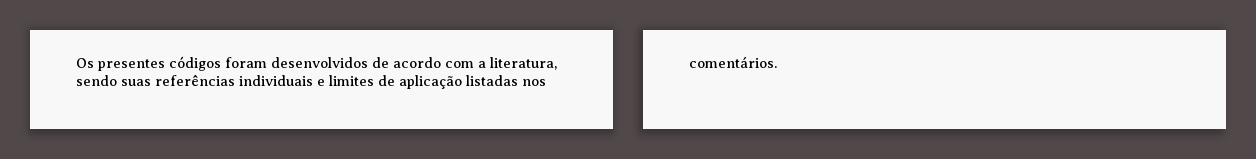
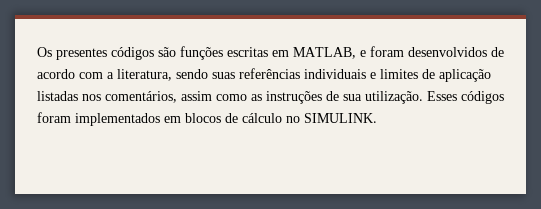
(221, 63) none -> [158,46,366,60] são funções escritas em MATLAB, e
[689,56,777,68] comentários. -> [105,91,504,104] [37,112,377,126] comentários, assim como as instruções de sua utilização. Esses códigos foram implementados em blocos de cálculo no SIMULINK.

